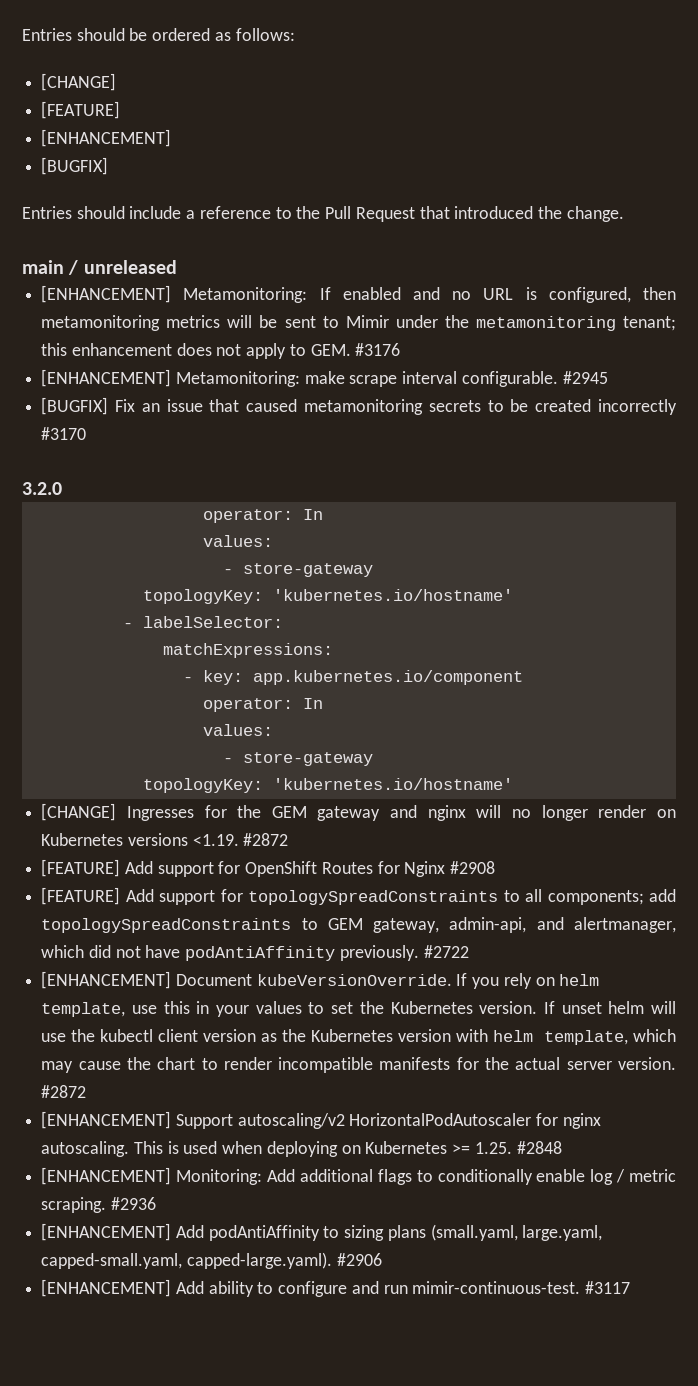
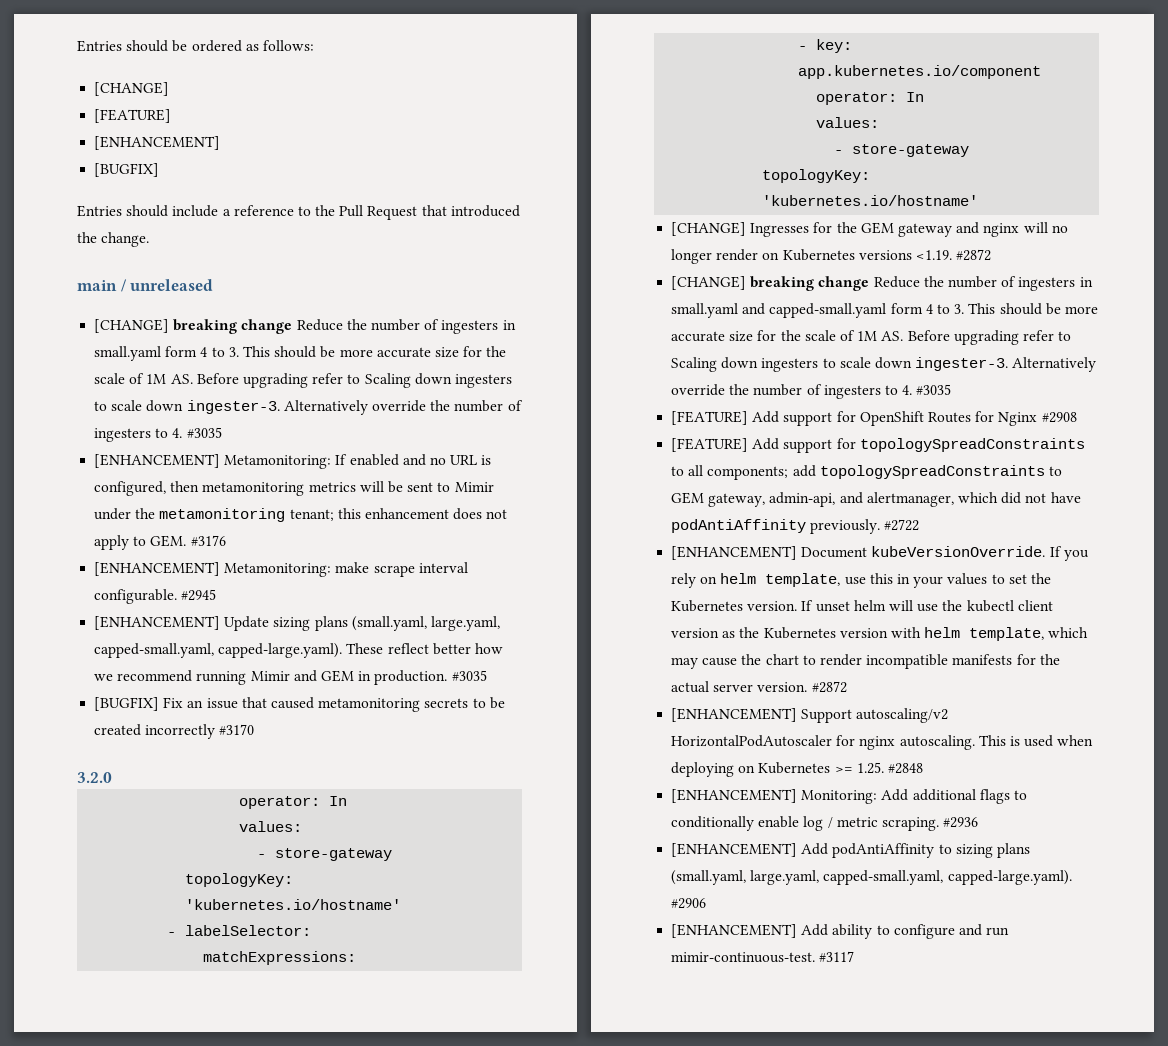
(177, 267) none -> [94,319,516,334] [94,346,507,361] [94,373,512,388] [94,400,523,415] [94,427,222,442] // [CHANGE] breaking change Reduce the number of ingesters in small.yaml form 4 to 3. This should be more accurate size for the scale of 1M AS. Before upgrading refer to Scaling down ingesters to scale down ingester-3. Alternatively override the number of ingesters to 4. #3035
(608, 377) none -> [94,616,500,631] [94,643,503,658] [94,670,487,685] // [ENHANCEMENT] Update sizing plans (small.yaml, large.yaml, capped-small.yaml, capped-large.yaml). These reflect better how we recommend running Mimir and GEM in production. #3035
(289, 839) none -> [671,276,1093,291] [671,303,1098,318] [671,330,1072,345] [671,357,1097,372] [671,384,952,399] // [CHANGE] breaking change Reduce the number of ingesters in small.yaml and capped-small.yaml form 4 to 3. This should be more accurate size for the scale of 1M AS. Before upgrading refer to Scaling down ingesters to scale down ingester-3. Alternatively override the number of ingesters to 4. #3035

